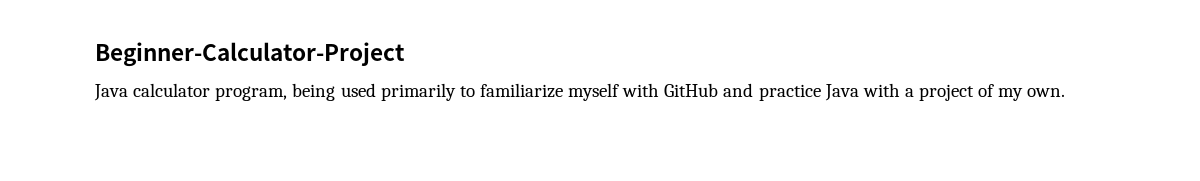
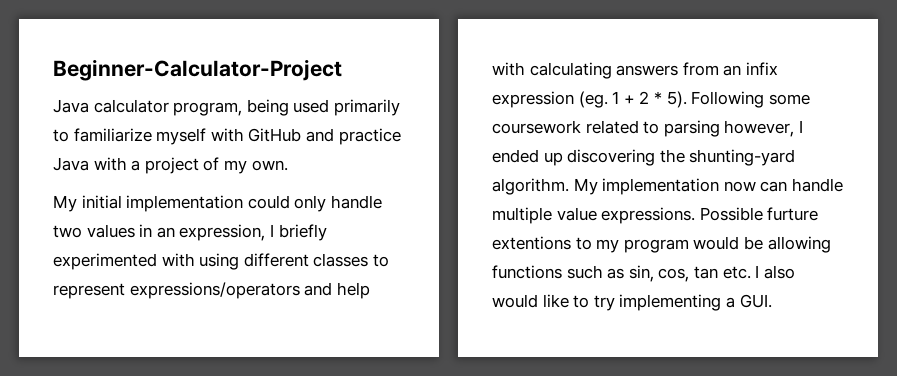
(1066, 92) none -> [53,195,382,212] [53,224,327,241] [53,253,389,270] [53,282,370,299] [492,62,778,79] [492,91,810,108] [492,120,803,137] [492,149,796,166] [492,178,843,195] [492,207,819,224] [492,236,831,253] [492,265,795,282] [492,294,772,311] // My initial implementation could only handle two values in an expression, I briefly experimented with using different classes to represent expressions/operators and help with calculating answers from an infix expression (eg. 1 + 2 * 5). Following some coursework related to parsing however, I ended up discovering the shunting-yard algorithm. My implementation now can handle multiple value expressions. Possible furture extentions to my program would be allowing functions such as sin, cos, tan etc. I also would like to try implementing a GUI.

